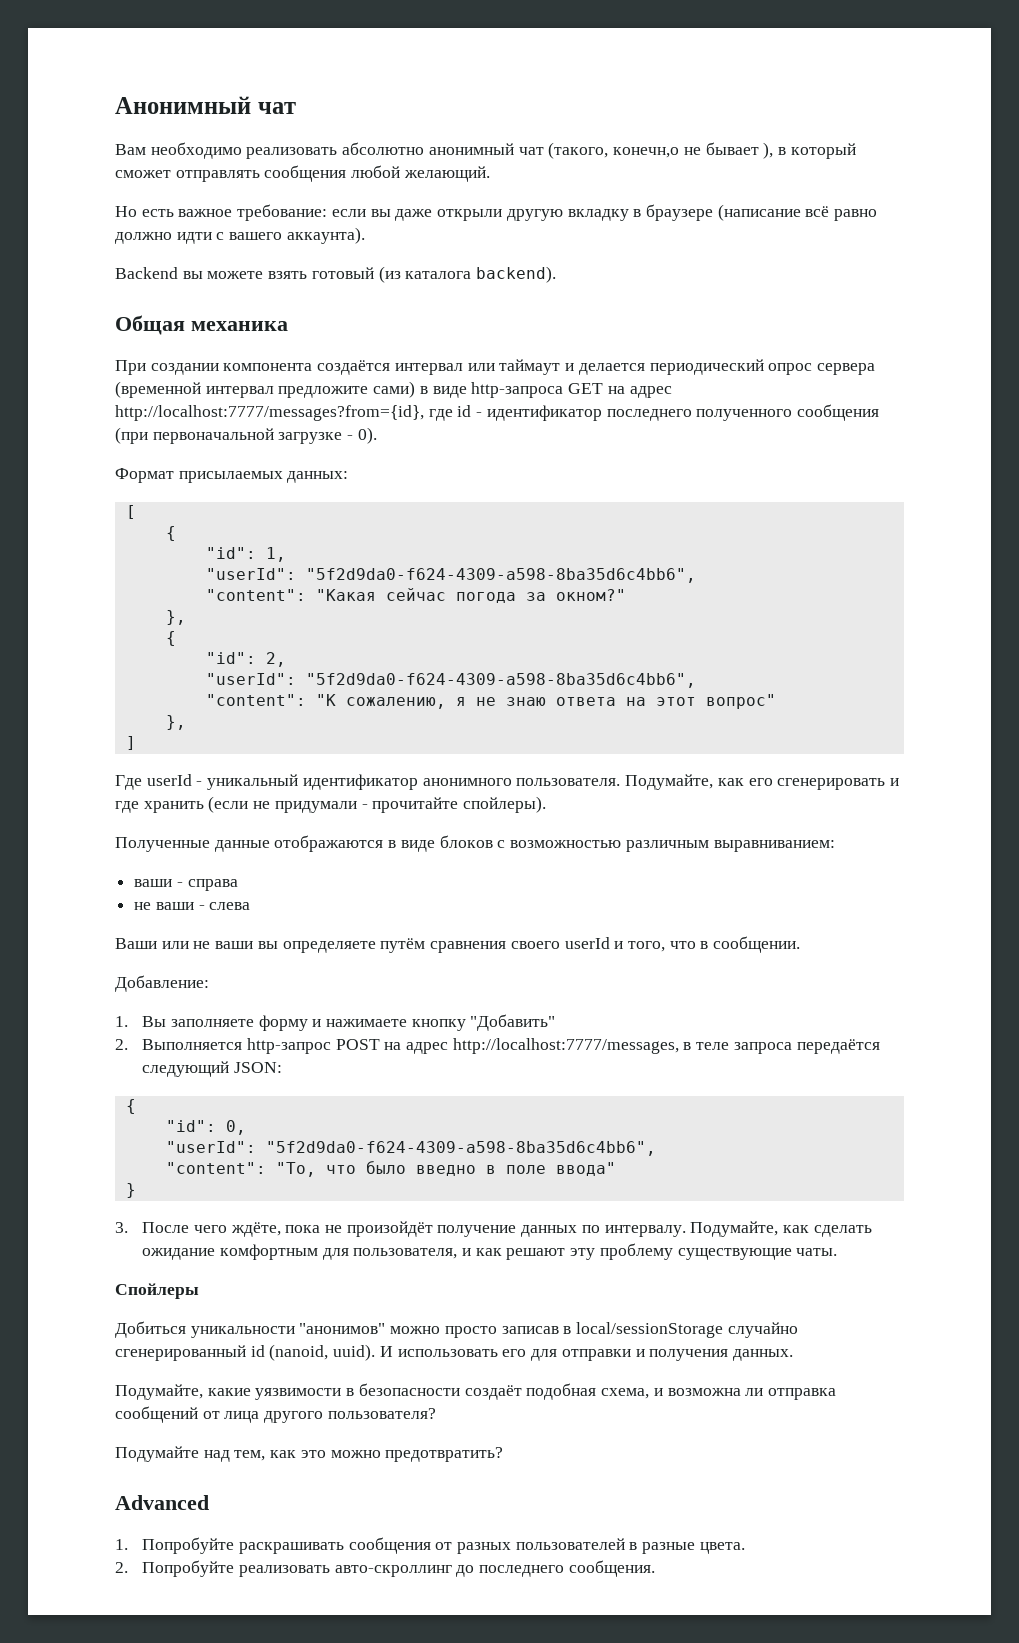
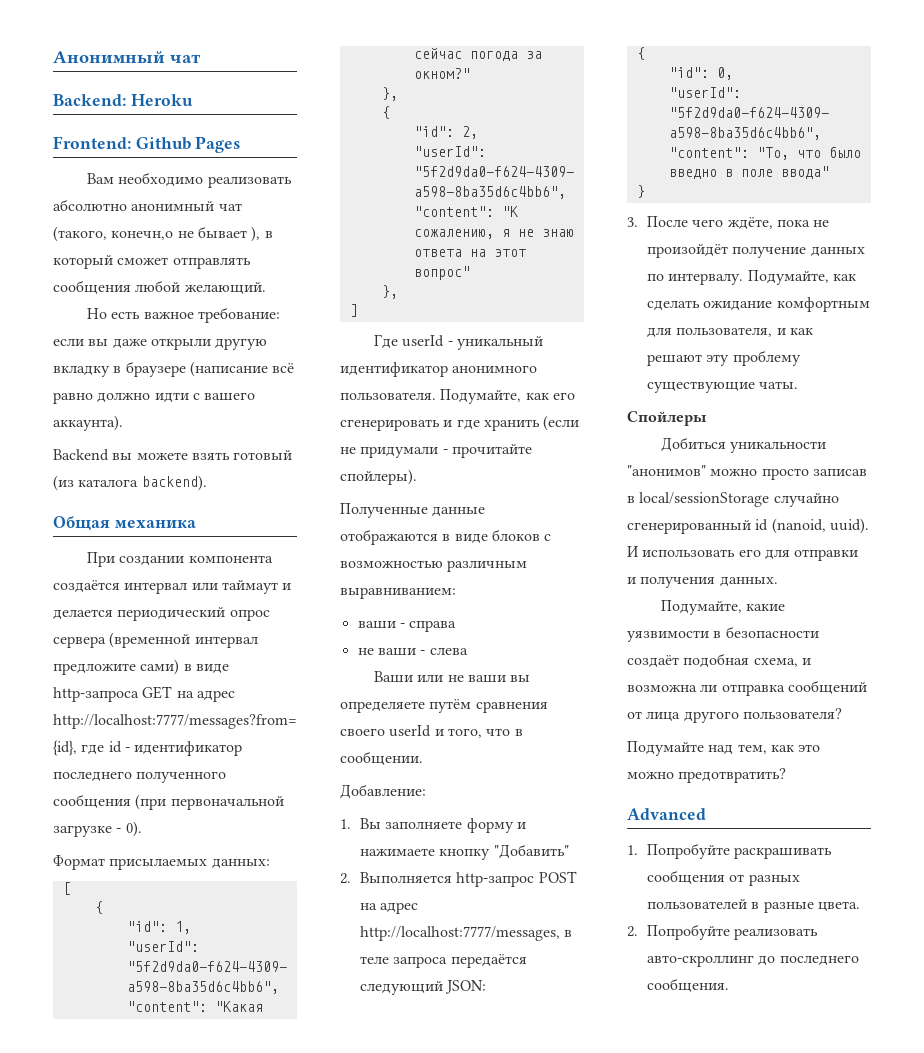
(296, 108) none -> [53,94,193,106] [53,136,241,153] // Backend: Heroku // Frontend: Github Pages

